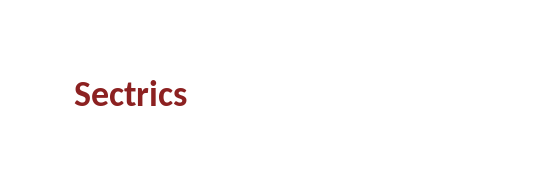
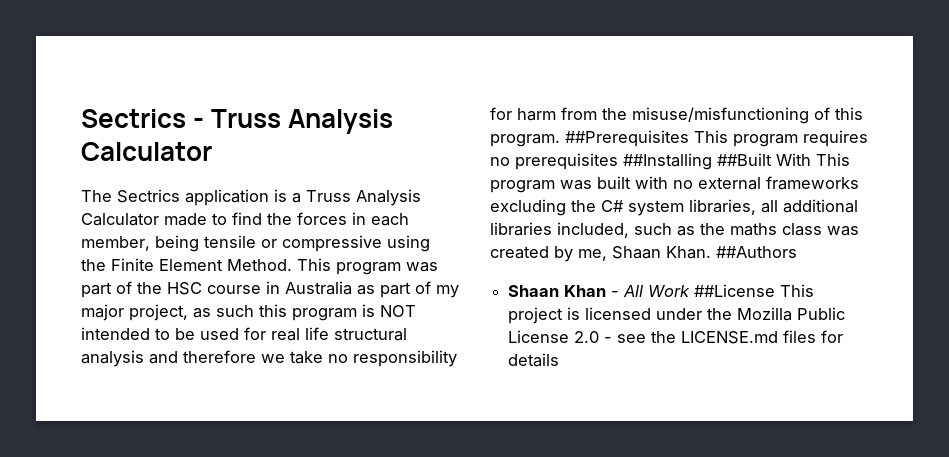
[74,80,187,106] Sectrics -> [81,109,394,134] [81,142,212,161] [81,189,421,206] [81,212,409,226] [81,235,430,252] [81,258,438,275] [81,281,459,298] [81,304,416,321] [81,327,407,341] [81,350,457,367] [490,107,863,124] [490,130,868,147] [490,153,850,170] [490,176,859,193] [490,199,858,216] [490,222,859,238] [490,246,797,262] [508,284,815,297] [508,307,846,324] [508,330,844,344] [508,353,560,367] Sectrics - Truss Analysis Calculator // The Sectrics application is a Truss Analysis Calculator made to find the forces in each member, being tensile or compressive using the Finite Element Method. This program was part of the HSC course in Australia as part of my major project, as such this program is NOT intended to be used for real life structural analysis and therefore we take no responsibility for harm from the misuse/misfunctioning of this program. ##Prerequisites This program requires no prerequisites ##Installing ##Built With This program was built with no external frameworks excluding the C# system libraries, all additional libraries included, such as the maths class was created by me, Shaan Khan. ##Authors // Shaan Khan - All Work ##License This project is licensed under the Mozilla Public License 2.0 - see the LICENSE.md files for details

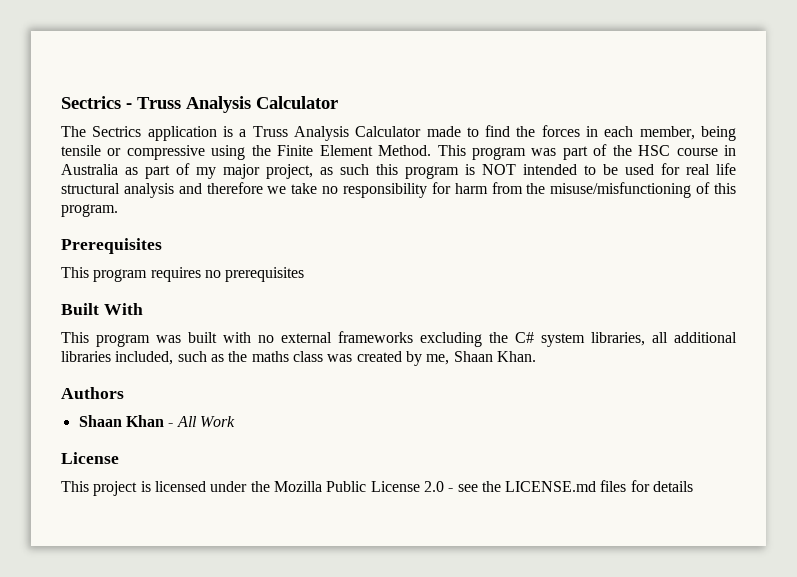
[565,130,689,147] ##Prerequisites -> [61,238,162,254] // Prerequisites //
[623,153,772,170] ##Installing ##Built -> [61,303,99,315] // Built
(811, 159) none -> (143, 309) //
[716,246,797,258] ##Authors -> [61,387,124,399] // Authors
[694,284,776,297] ##License -> [61,452,119,464] // License //

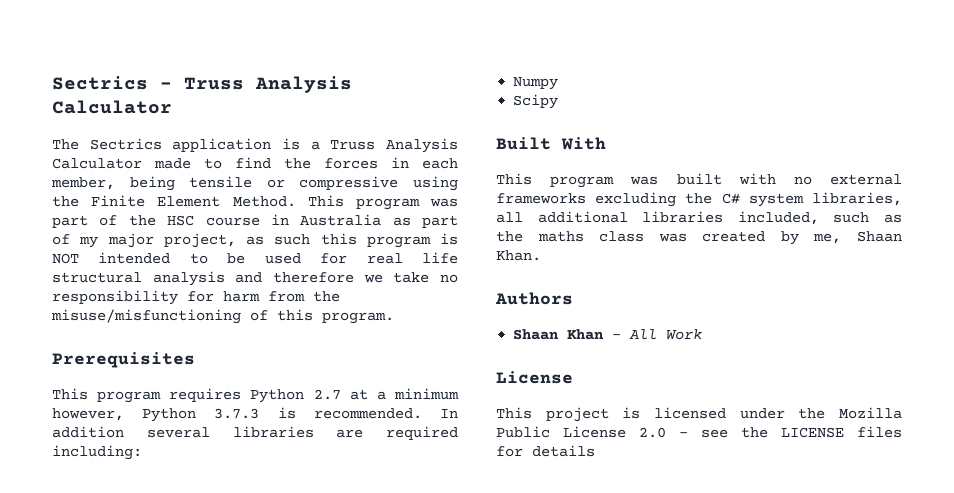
[204,267,305,282] no prerequisites -> [250,388,460,403] [52,407,458,422] [52,426,458,440] [52,445,142,460] [513,77,559,90] [513,94,559,109] Python 2.7 at a minimum however, Python 3.7.3 is recommended. In addition several libraries are required including: // Numpy // Scipy
[505,481,597,492] LICENSE.md -> [781,427,844,438] LICENSE

